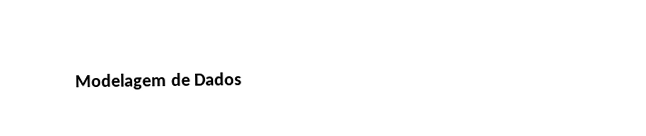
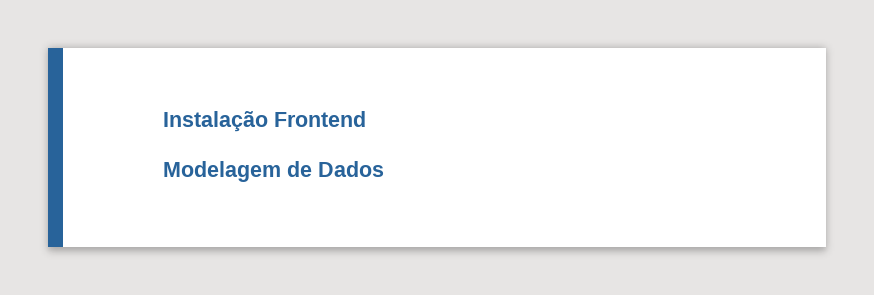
(75, 82) none -> [163,111,366,132] Instalação Frontend //

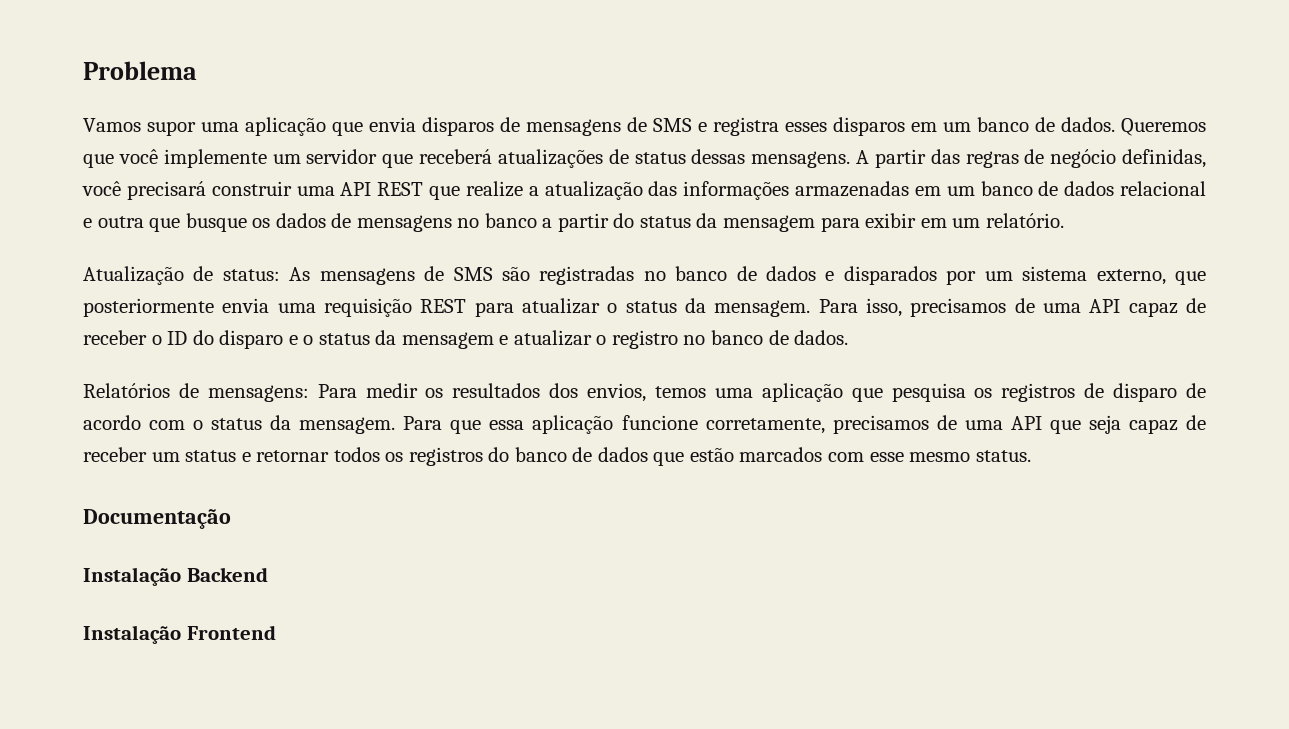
(163, 121) none -> [83,61,197,80] [83,117,1206,136] [83,149,1207,168] [82,181,1207,200] [83,213,1064,232] [83,266,1207,285] [83,298,1207,317] [83,330,849,349] [83,383,1207,402] [83,415,1207,434] [83,447,1031,466] [83,509,231,529] [83,567,268,586] Problema // Vamos supor uma aplicação que envia disparos de mensagens de SMS e registra esses disparos em um banco de dados. Queremos que você implemente um servidor que receberá atualizações de status dessas mensagens. A partir das regras de negócio definidas, você precisará construir uma API REST que realize a atualização das informações armazenadas em um banco de dados relacional e outra que busque os dados de mensagens no banco a partir do status da mensagem para exibir em um relatório. // Atualização de status: As mensagens de SMS são registradas no banco de dados e disparados por um sistema externo, que posteriormente envia uma requisição REST para atualizar o status da mensagem. Para isso, precisamos de uma API capaz de receber o ID do disparo e o status da mensagem e atualizar o registro no banco de dados. // Relatórios de mensagens: Para medir os resultados dos envios, temos uma aplicação que pesquisa os registros de disparo de acordo com o status da mensagem. Para que essa aplicação funcione corretamente, precisamos de uma API que seja capaz de receber um status e retornar todos os registros do banco de dados que estão marcados com esse mesmo status. // Documentação // Instalação Backend //
[163,161,384,182] // Modelagem de Dados -> (276, 632) none

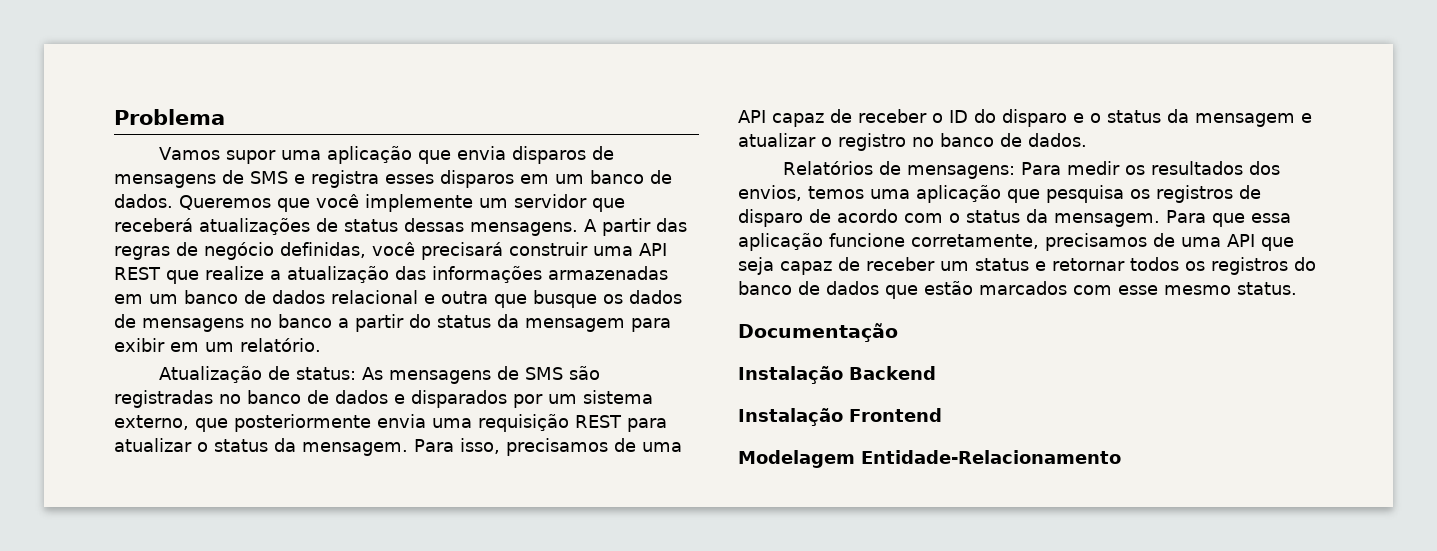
(276, 632) none -> [738,450,1121,468] // Modelagem Entidade-Relacionamento

